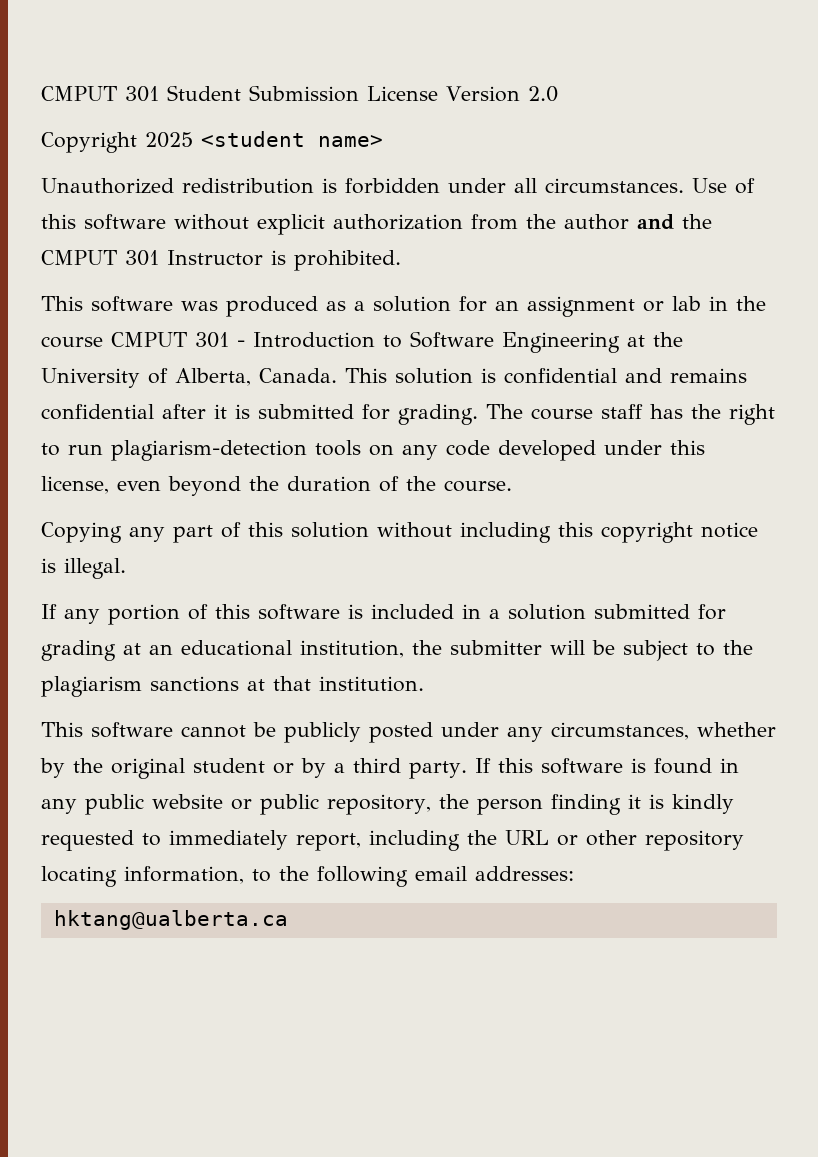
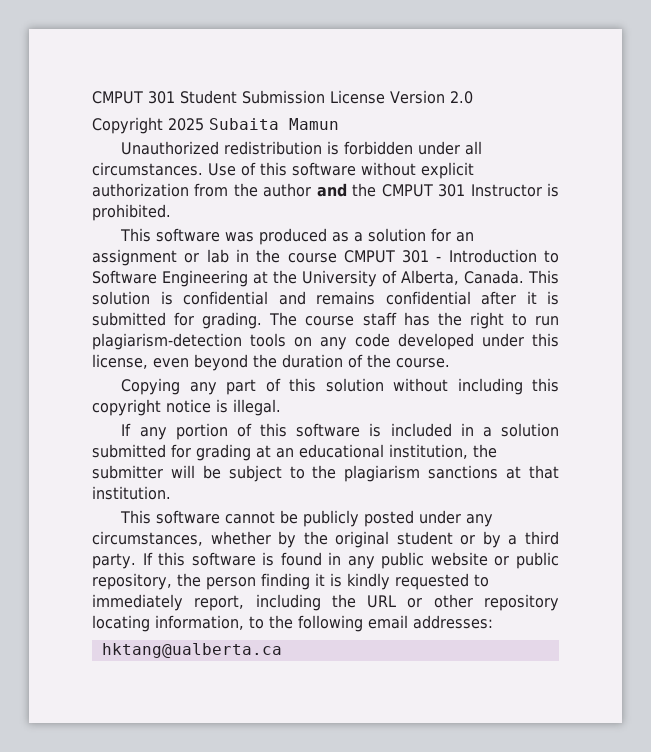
[201,131,383,147] <student name> -> [209,118,339,130] Subaita Mamun

